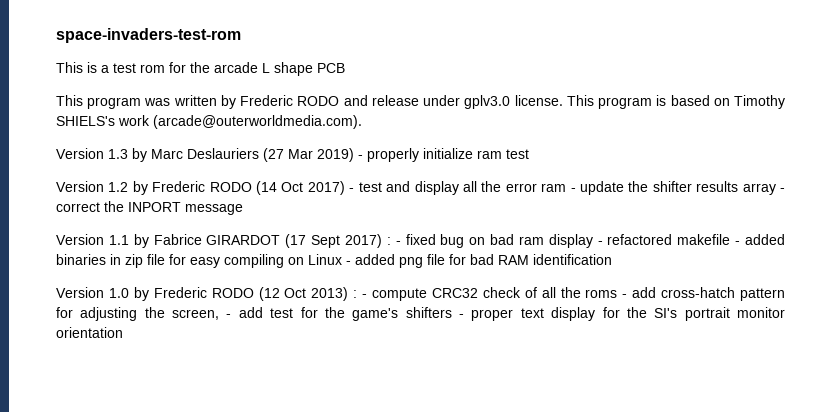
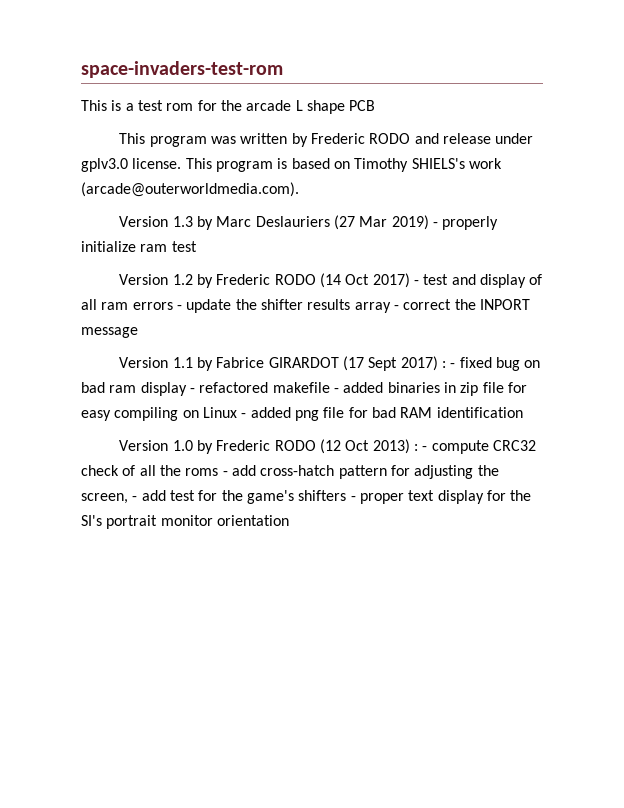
[462,181,567,192] all the error ram -> [529,274,543,285] [81,299,173,310] of all ram errors

